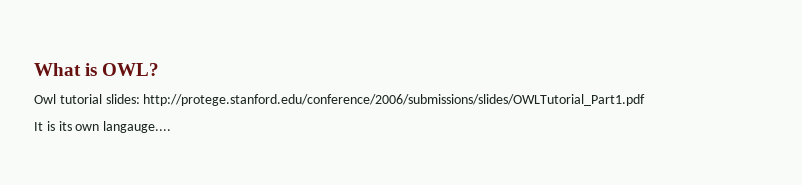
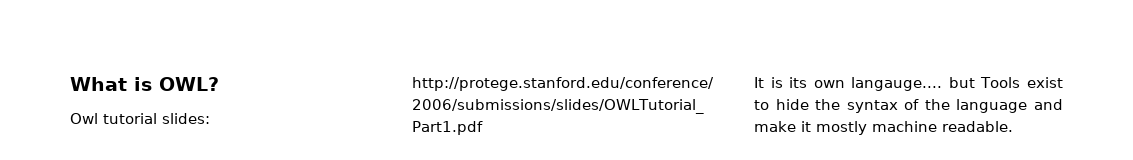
(172, 127) none -> [948,77,1063,88] [754,99,1063,113] [754,121,1013,135] but Tools exist to hide the syntax of the language and make it mostly machine readable.

